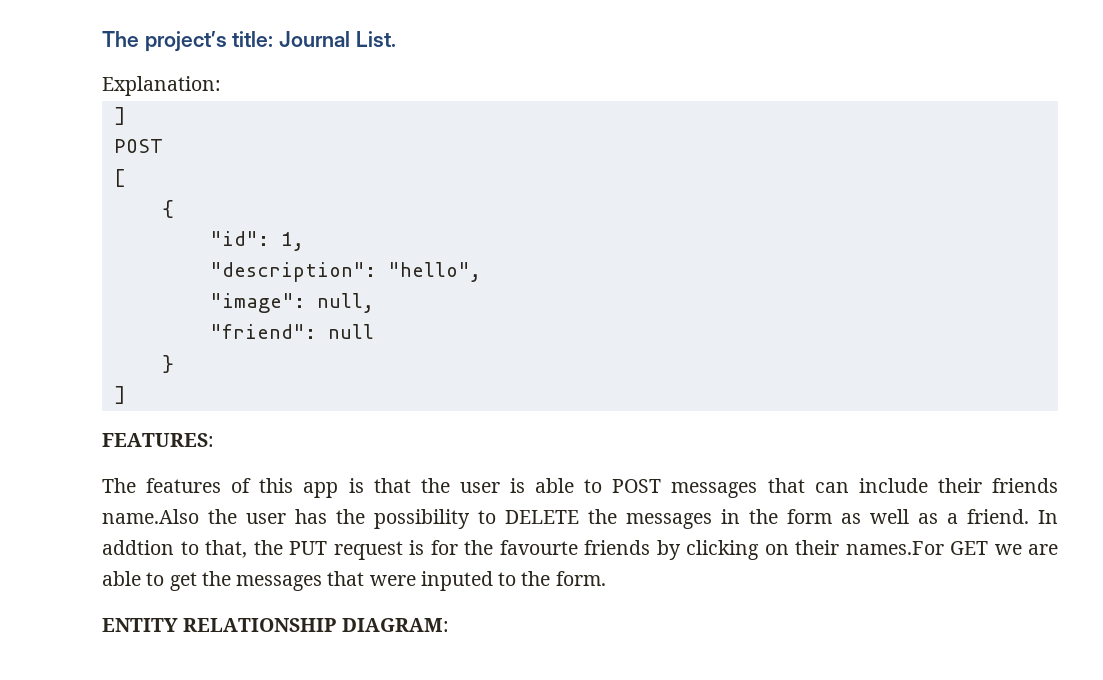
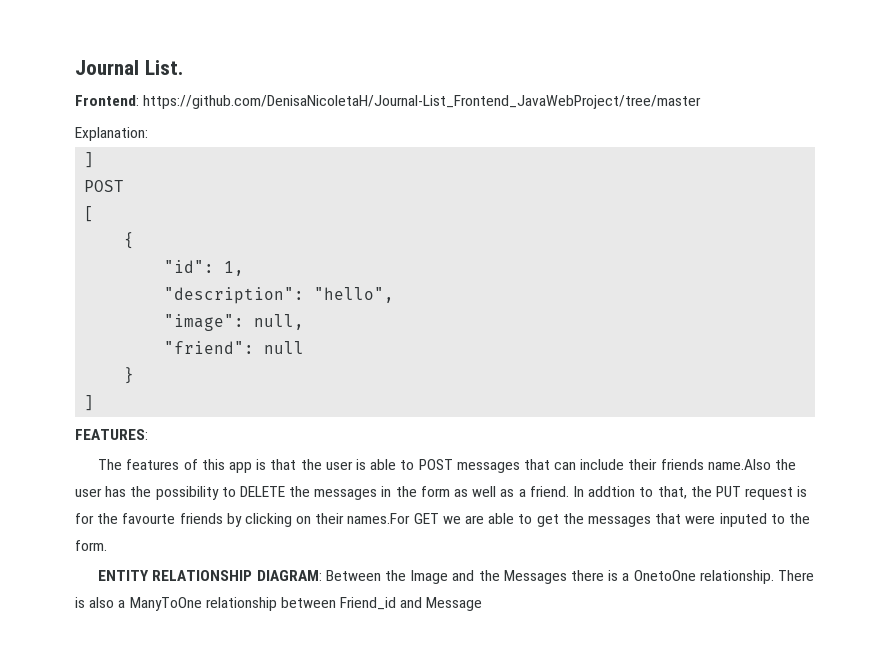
[102,31,274,52] The project’s title: -> (75, 67) none
(396, 39) none -> [75,95,702,109] // Frontend: https://github.com/DenisaNicoletaH/Journal-List_Frontend_JavaWebProject/tree/master
(449, 625) none -> [325,570,814,584] [75,597,483,611] Between the Image and the Messages there is a OnetoOne relationship. There is also a ManyToOne relationship between Friend_id and Message

